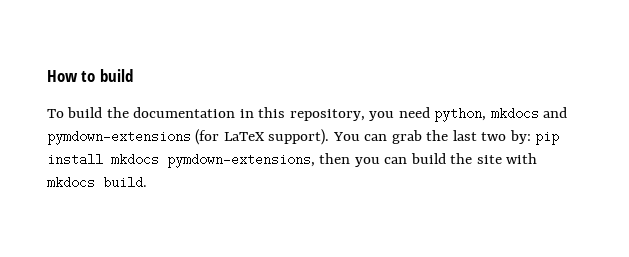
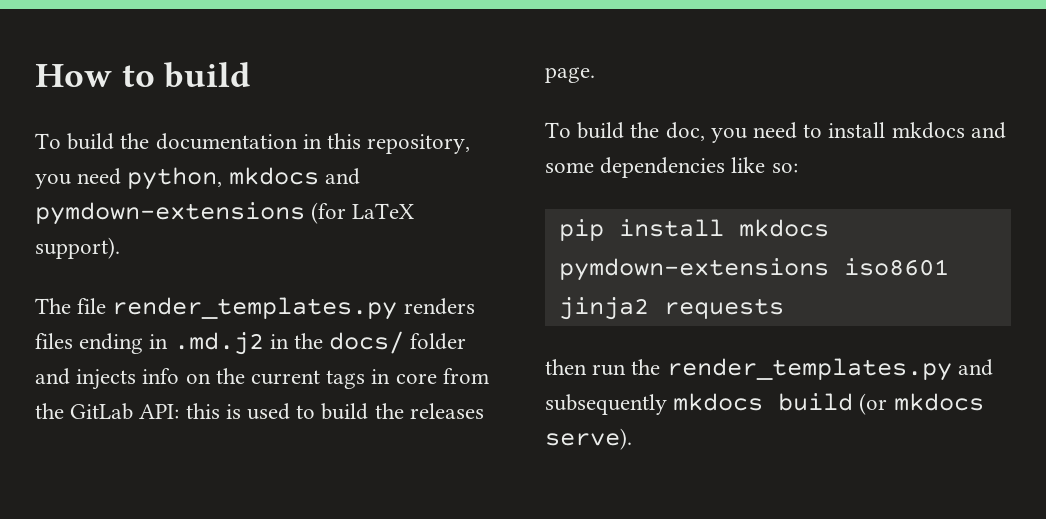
[332,130,560,145] [47,153,538,168] [47,176,147,189] You can grab the last two by: pip install mkdocs pymdown-extensions, then you can build the site with mkdocs build. -> [35,297,475,320] [35,331,467,355] [35,368,489,390] [35,403,484,420] [545,67,595,83] [545,122,1006,143] [545,157,798,178] [558,219,829,241] [558,258,949,281] [558,297,784,320] [545,358,993,381] [545,393,984,415] [545,428,632,450] // The file render_templates.py renders files ending in .md.j2 in the docs/ folder and injects info on the current tags in core from the GitLab API: this is used to build the releases page. // To build the doc, you need to install mkdocs and some dependencies like so: // pip install mkdocs pymdown-extensions iso8601 jinja2 requests // then run the render_templates.py and subsequently mkdocs build (or mkdocs serve).

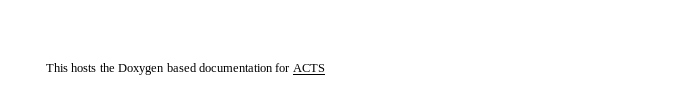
[35,62,251,88] [35,133,471,154] [35,167,360,190] [35,202,415,225] [35,237,120,259] [35,297,475,320] [35,331,467,355] [35,368,489,390] [35,403,484,420] [545,67,595,83] [545,122,1006,143] [545,157,798,178] [558,219,829,241] [558,258,949,281] [558,297,784,320] [545,358,993,381] [545,393,984,415] [545,428,632,450] How to build // To build the documentation in this repository, you need python, mkdocs and pymdown-extensions (for LaTeX support). // The file render_templates.py renders files ending in .md.j2 in the docs/ folder and injects info on the current tags in core from the GitLab API: this is used to build the releases page. // To build the doc, you need to install mkdocs and some dependencies like so: // pip install mkdocs pymdown-extensions iso8601 jinja2 requests // then run the render_templates.py and subsequently mkdocs build (or mkdocs serve). -> [46,63,325,75] This hosts the Doxygen based documentation for ACTS

